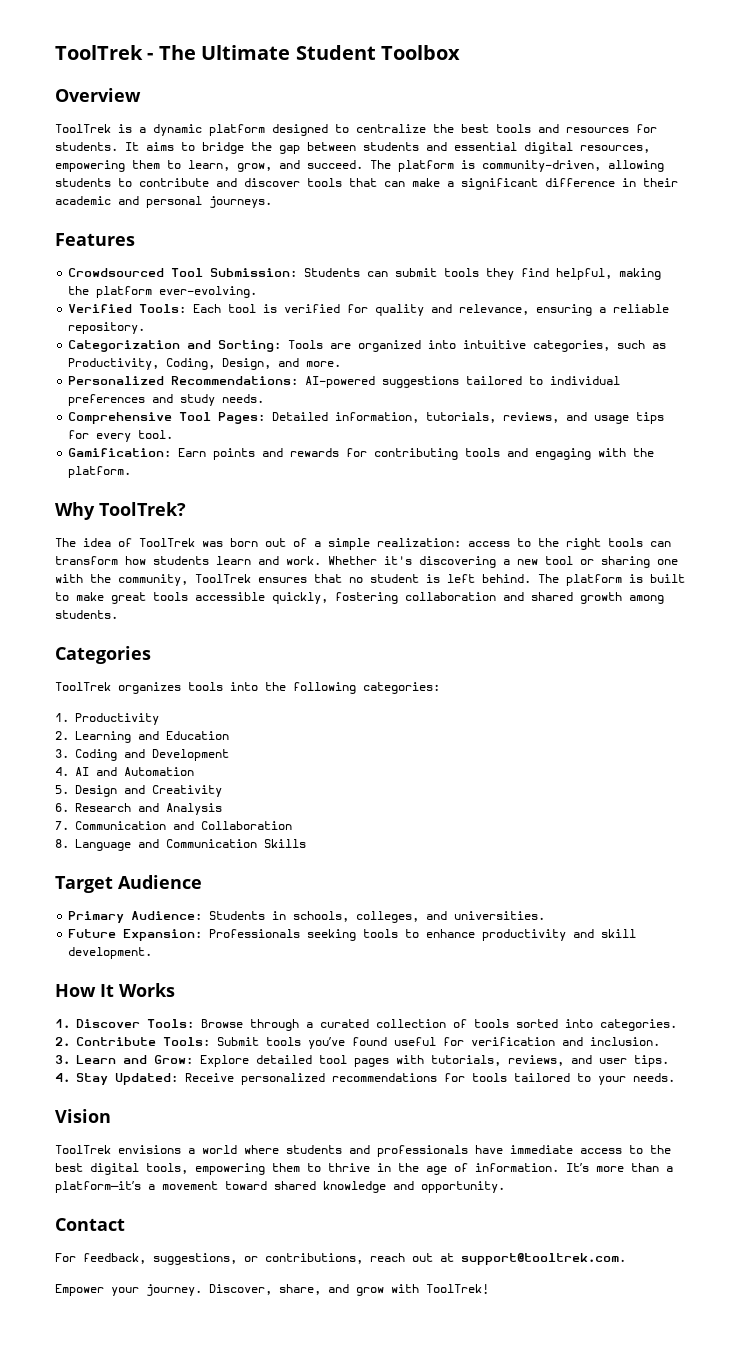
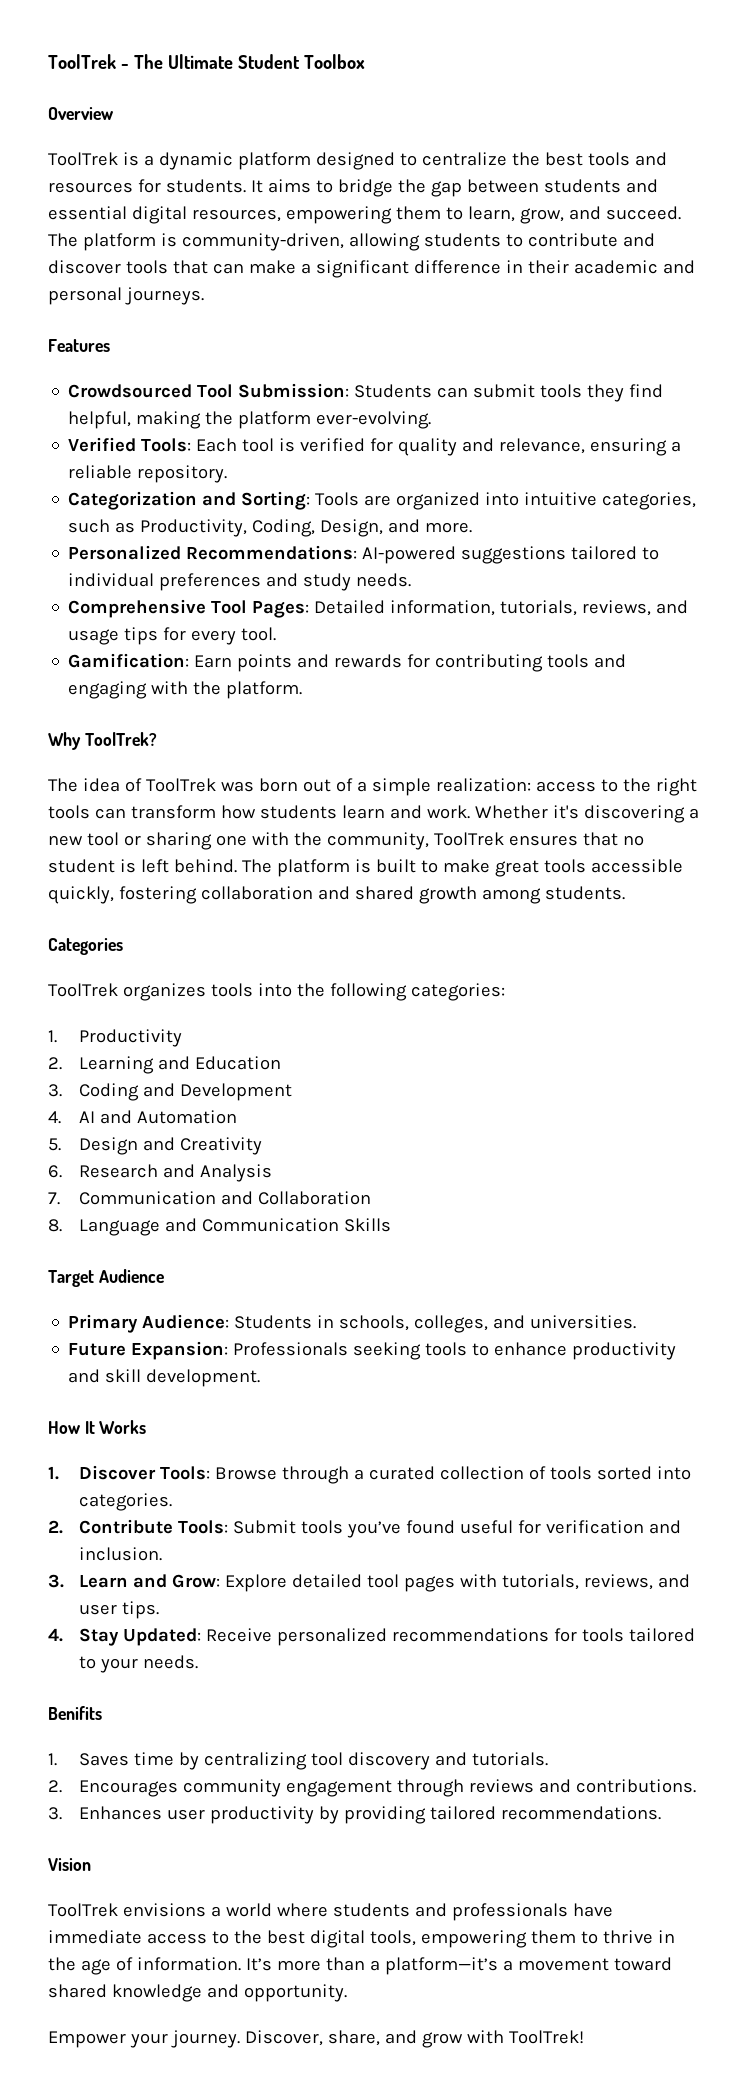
(675, 1077) none -> [48,1706,102,1720] [48,1752,549,1770] [48,1779,697,1797] [48,1806,662,1824] // Benifits // 1. Saves time by centralizing tool discovery and tutorials. // 2. Encourages community engagement through reviews and contributions. // 3. Enhances user productivity by providing tailored recommendations.
[55,1218,125,1231] [55,1253,626,1265] // Contact // For feedback, suggestions, or contributions, reach out at support@tooltrek.com. -> (347, 1993) none

